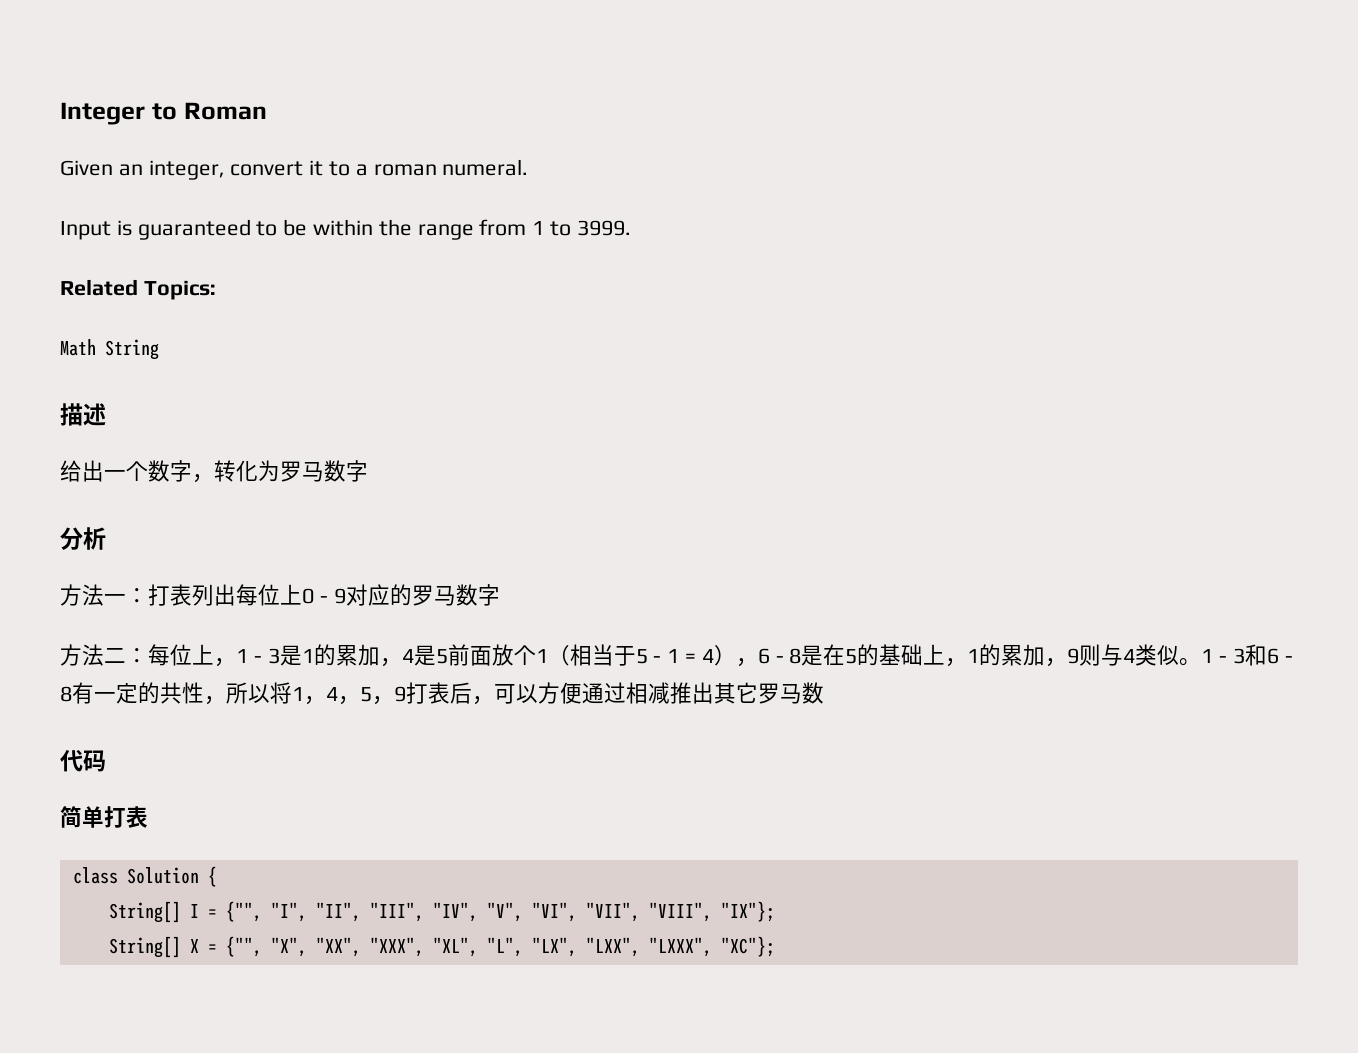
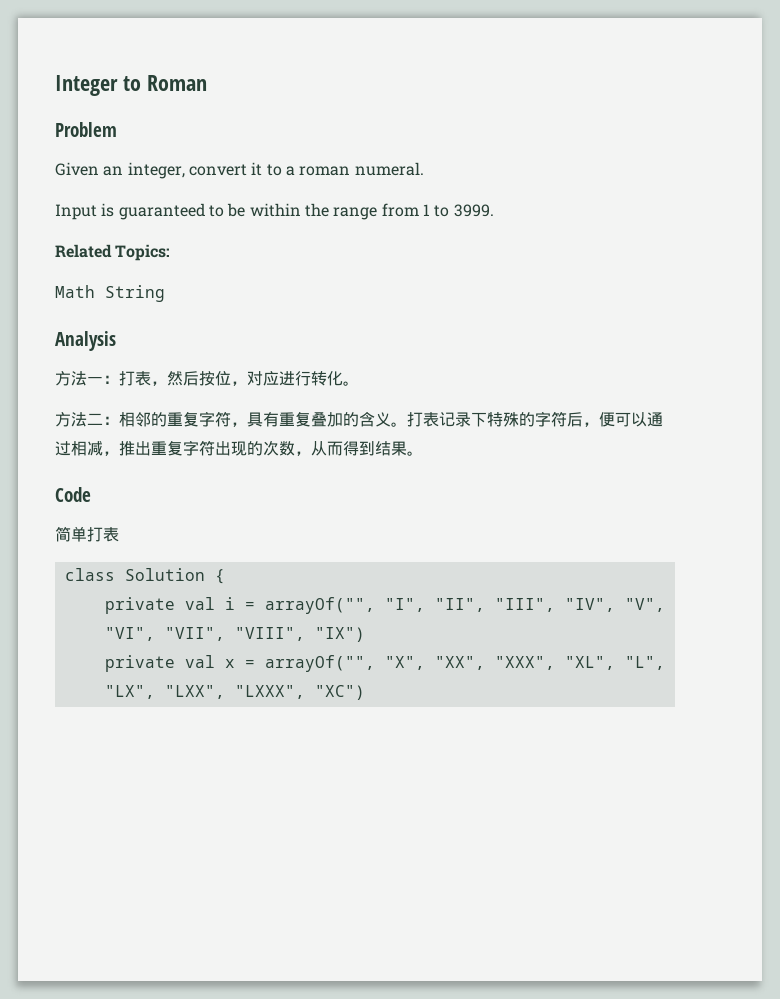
(267, 111) none -> [55,122,117,137] // Problem
[60,403,106,426] [60,460,368,483] [60,527,106,550] [60,584,500,606] [60,644,1293,667] [60,682,824,705] [60,750,106,772] 描述 // 给出一个数字，转化为罗马数字 // 分析 // 方法一：打表列出每位上0 - 9对应的罗马数字 // 方法二：每位上，1 - 3是1的累加，4是5前面放个1（相当于5 - 1 = 4），6 - 8是在5的基础上，1的累加，9则与4类似。1 - 3和6 - 8有一定的共性，所以将1，4，5，9打表后，可以方便通过相减推出其它罗马数 // 代码 -> [55,331,116,351] [55,371,359,386] [55,411,663,427] [55,440,423,456] [55,487,91,502] Analysis // 方法一：打表，然后按位，对应进行转化。 // 方法二：相邻的重复字符，具有重复叠加的含义。打表记录下特殊的字符后，便可以通过相减，推出重复字符出现的次数，从而得到结果。 // Code
[108,901,262,923] String[] I = {"", -> [104,597,375,614] private val i = arrayOf("",
[720,901,775,922] [108,936,262,958] "IX"}; // String[] X = {"", -> [314,627,365,642] [104,655,375,672] "IX") // private val x = arrayOf("",
[720,936,775,957] "XC"}; -> [314,685,365,700] "XC")

